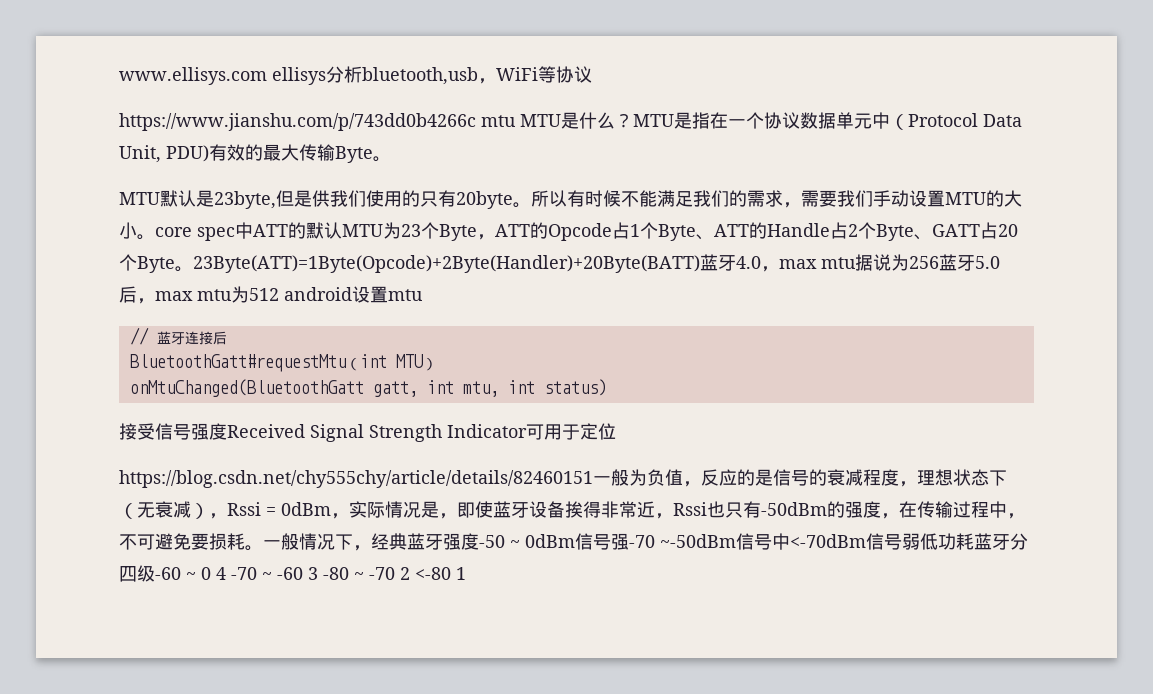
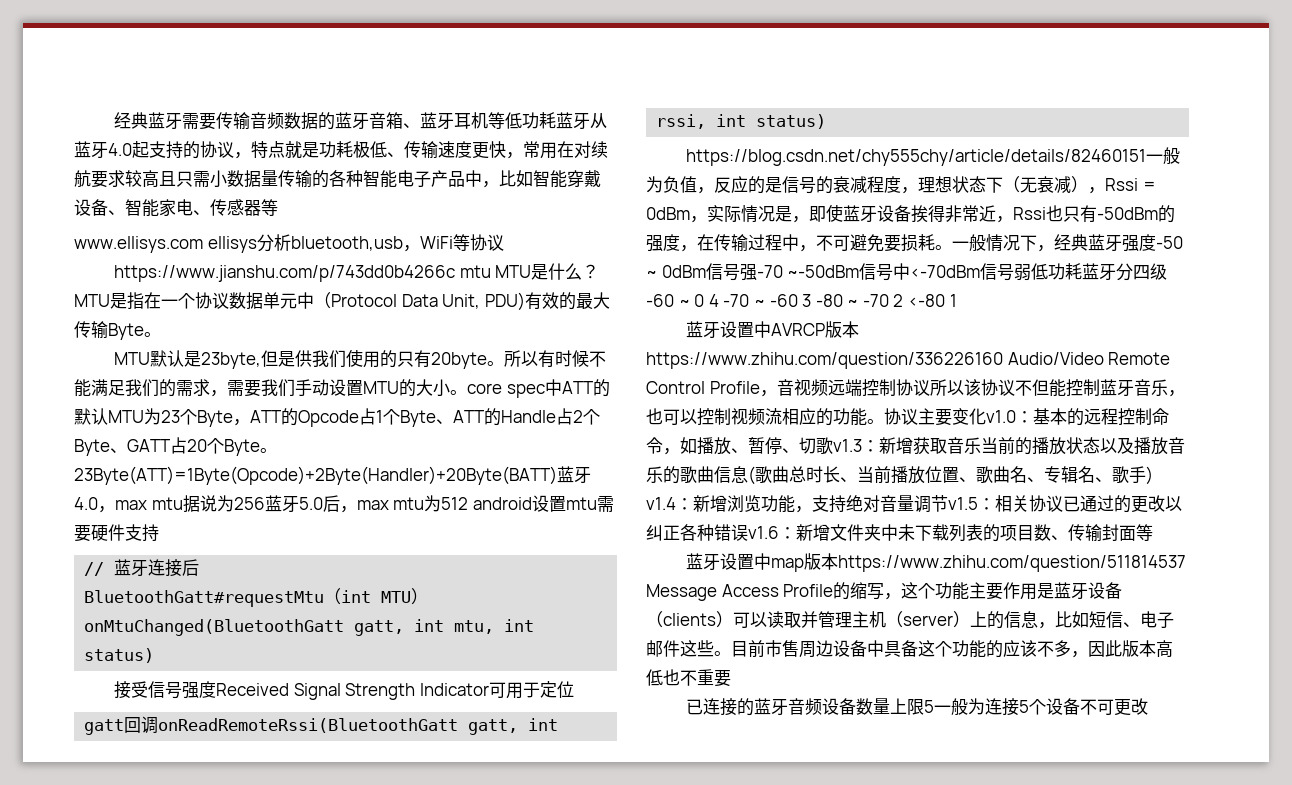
(119, 76) none -> [113,112,607,130] [74,141,608,159] [74,170,601,188] [74,199,278,217] 经典蓝牙需要传输音频数据的蓝牙音箱、蓝牙耳机等低功耗蓝牙从蓝牙4.0起支持的协议，特点就是功耗极低、传输速度更快，常用在对续航要求较高且只需小数据量传输的各种智能电子产品中，比如智能穿戴设备、智能家电、传感器等 //
(423, 295) none -> [596,495,614,512] [74,524,159,542] 需要硬件支持
(616, 431) none -> [84,716,559,735] [656,114,827,129] // gatt回调onReadRemoteRssi(BluetoothGatt gatt, int rssi, int status)
(466, 573) none -> [685,321,859,339] [646,352,1171,369] [646,379,1185,397] [646,408,1169,426] [646,437,1185,455] [646,466,1153,485] [646,495,1182,513] [646,524,1153,542] [685,553,1186,572] [646,582,1123,601] [646,611,1174,629] [646,640,1173,658] [646,669,731,687] [685,698,1148,716] // 蓝牙设置中AVRCP版本https://www.zhihu.com/question/336226160 Audio/Video Remote Control Profile，音视频远端控制协议所以该协议不但能控制蓝牙音乐，也可以控制视频流相应的功能。协议主要变化v1.0：基本的远程控制命令，如播放、暂停、切歌v1.3：新增获取音乐当前的播放状态以及播放音乐的歌曲信息(歌曲总时长、当前播放位置、歌曲名、专辑名、歌手) v1.4：新增浏览功能，支持绝对音量调节v1.5：相关协议已通过的更改以纠正各种错误v1.6：新增文件夹中未下载列表的项目数、传输封面等 // 蓝牙设置中map版本https://www.zhihu.com/question/511814537 Message Access Profile的缩写，这个功能主要作用是蓝牙设备（clients）可以读取并管理主机（server）上的信息，比如短信、电子邮件这些。目前市售周边设备中具备这个功能的应该不多，因此版本高低也不重要 // 已连接的蓝牙音频设备数量上限5一般为连接5个设备不可更改

